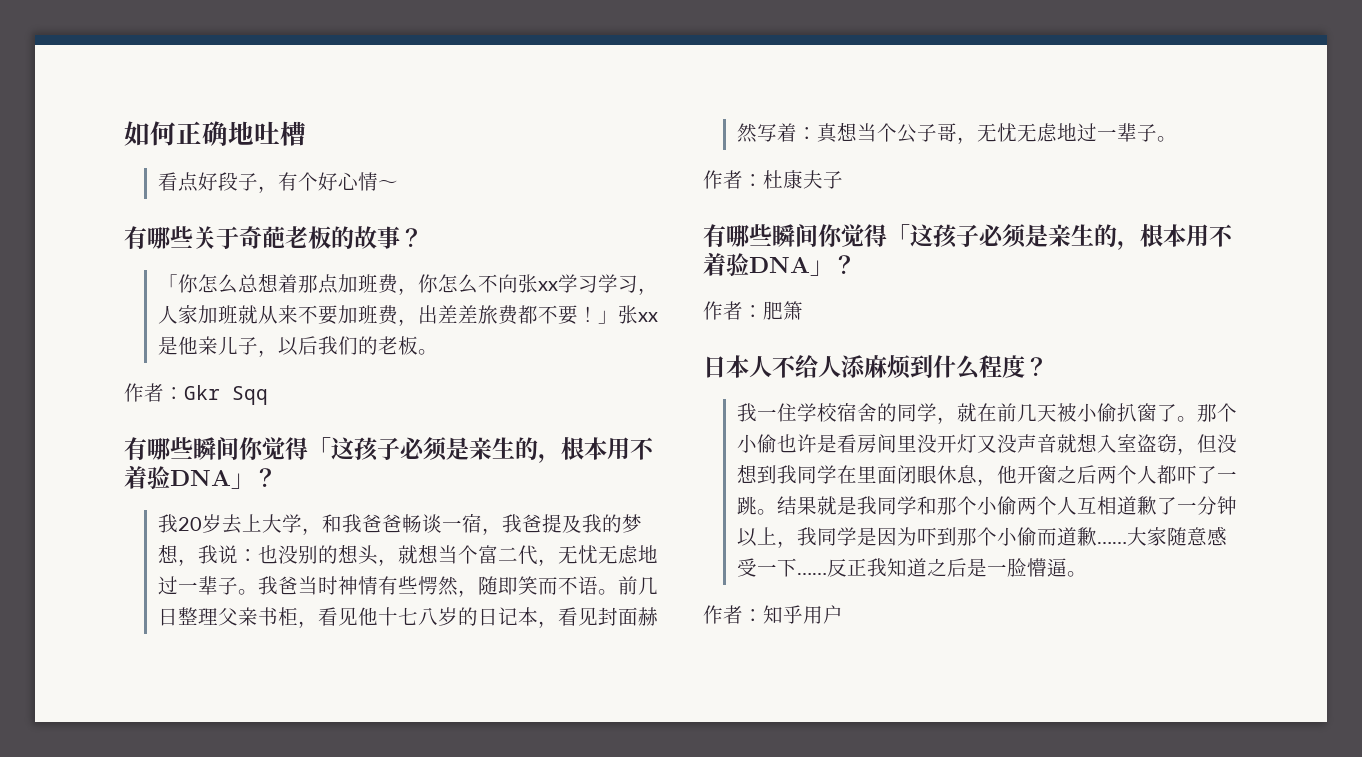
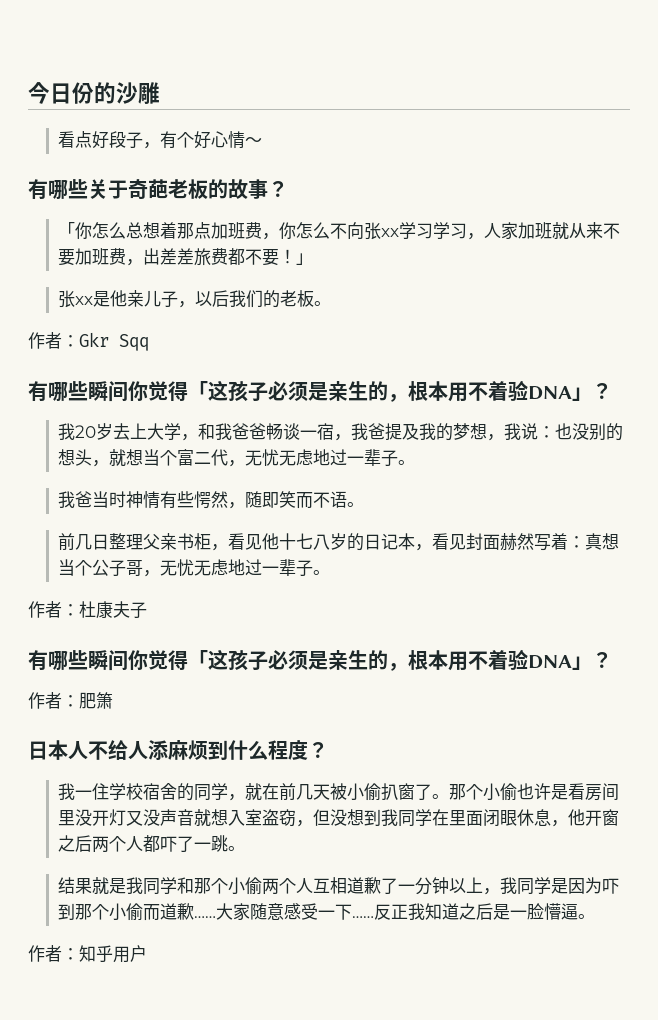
[124,121,306,146] 如何正确地吐槽 -> [28,82,160,105] 今日份的沙雕
(618, 317) none -> (314, 259) //
(258, 592) none -> (416, 462) //
(618, 592) none -> (365, 504) //
(777, 512) none -> (246, 848) //

